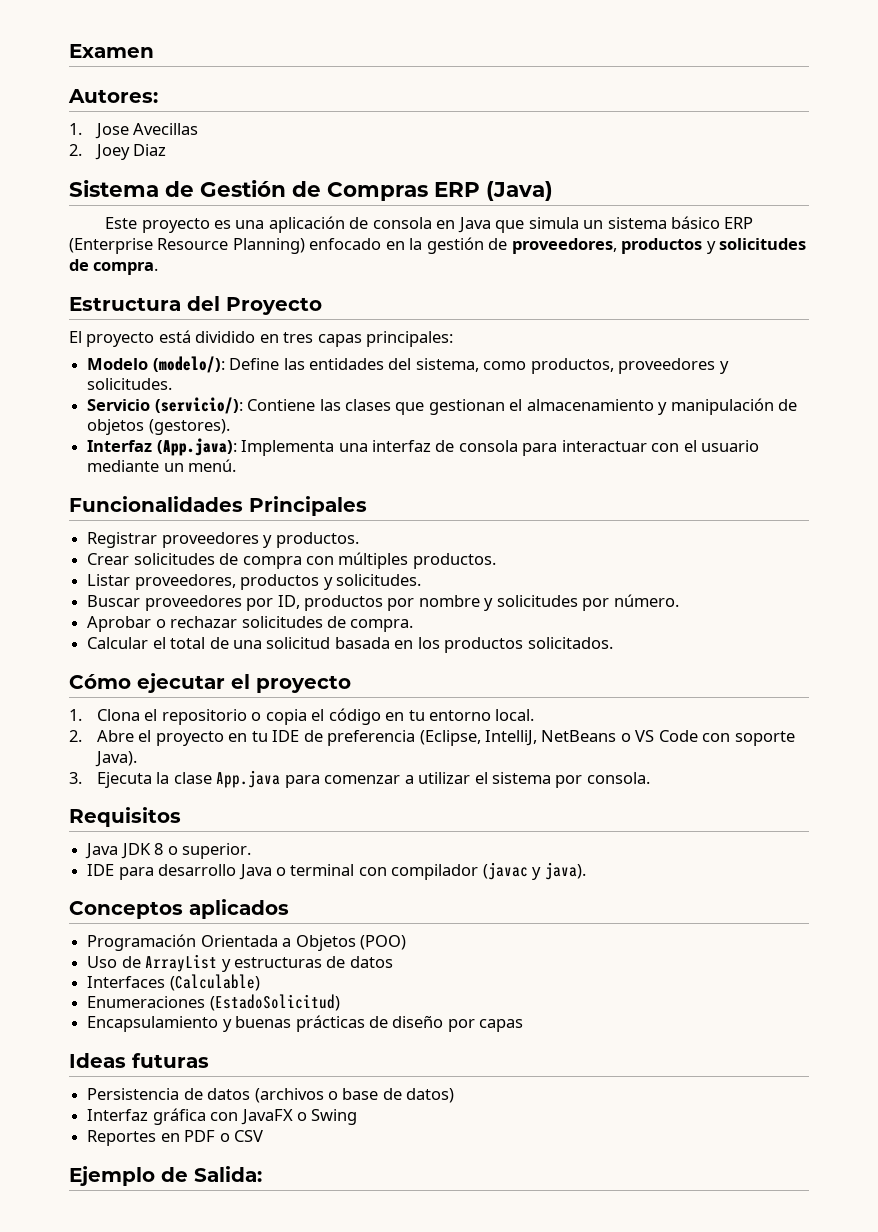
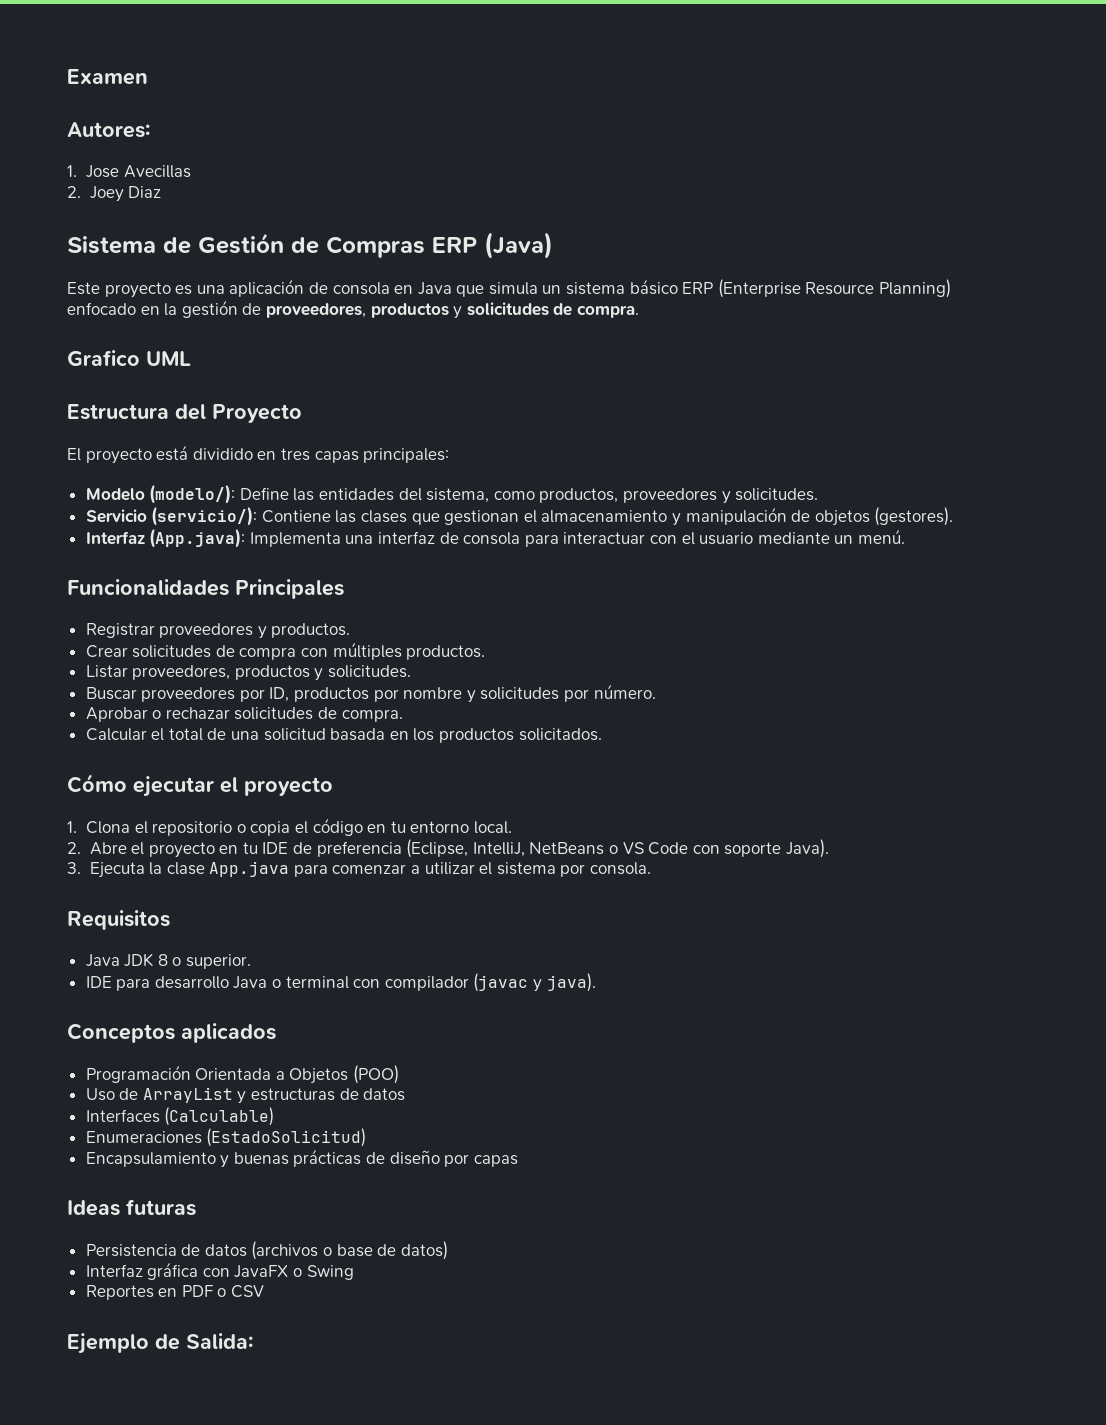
(159, 268) none -> [67,350,191,366] // Grafico UML

